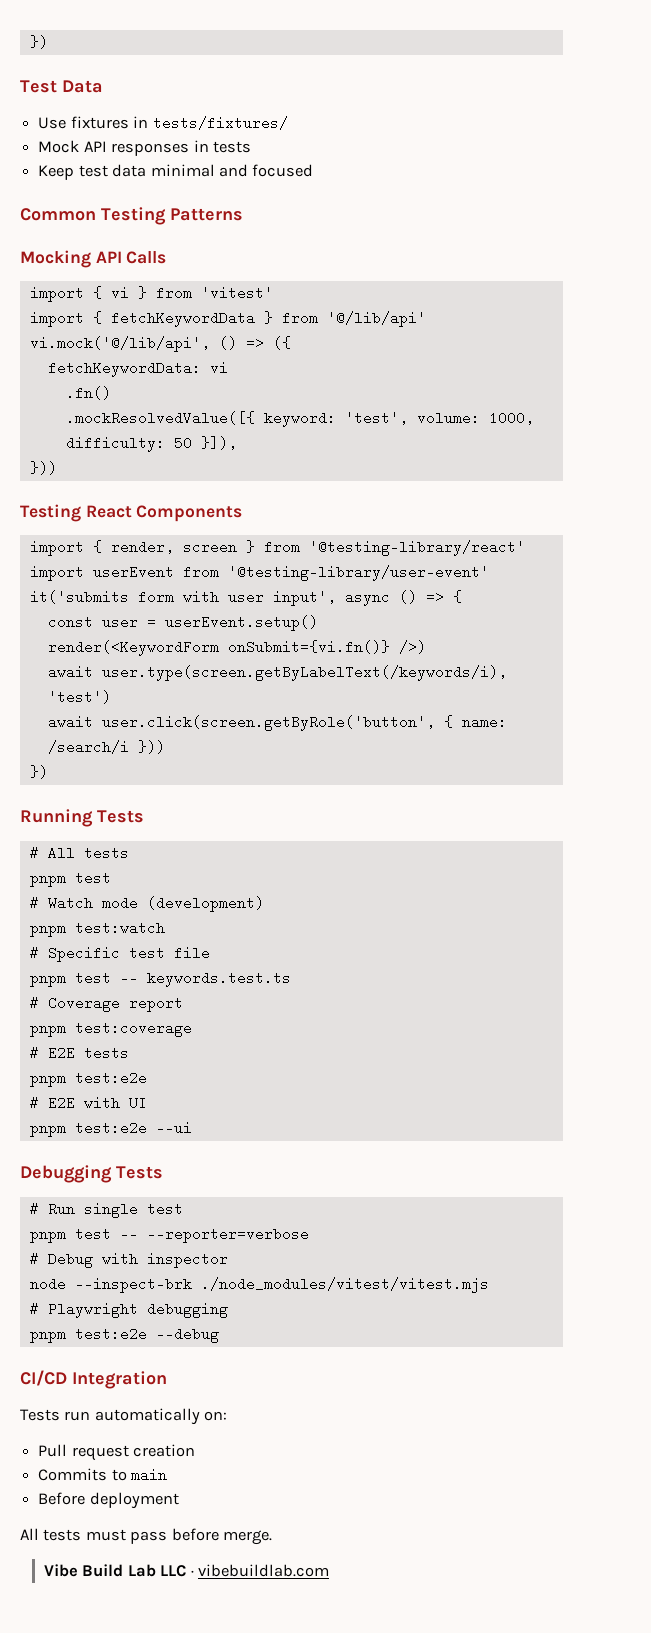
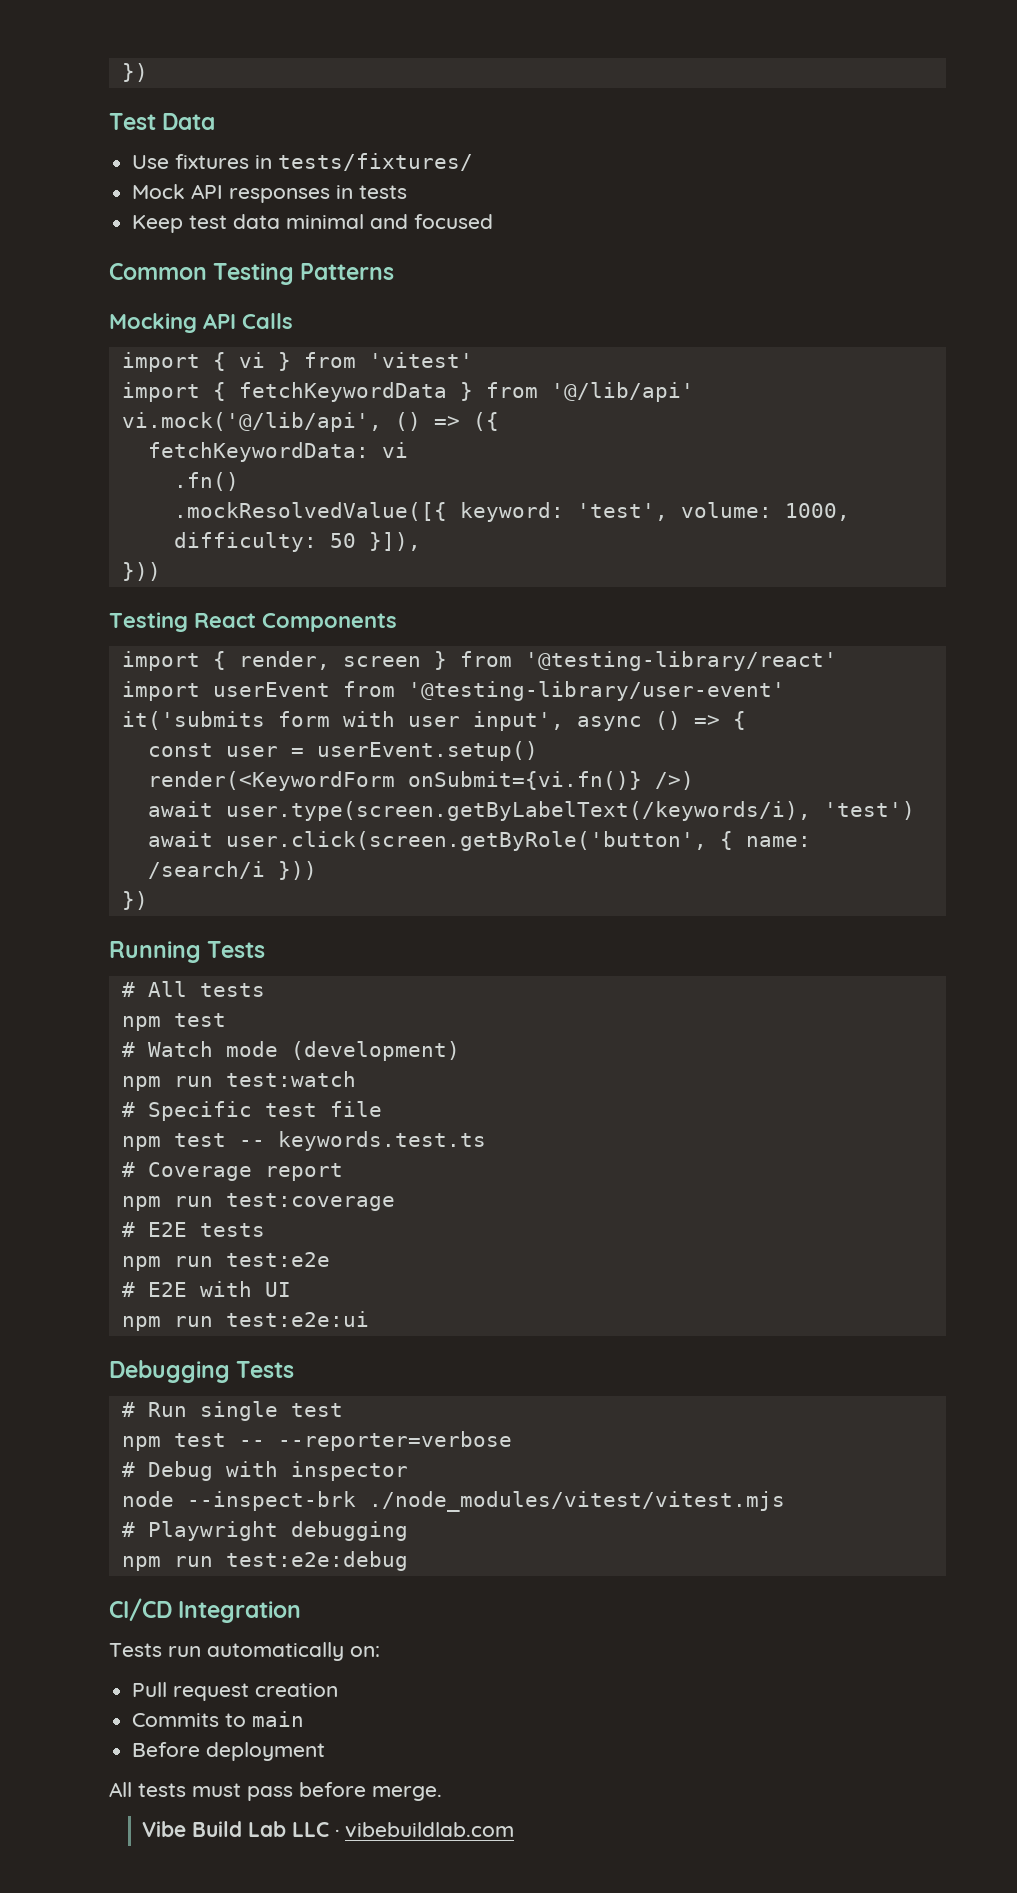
[29,876,66,887] pnpm -> [121,1016,161,1031] npm
[29,926,66,937] pnpm -> [121,1076,213,1091] npm run
[29,976,66,987] pnpm -> [121,1136,161,1151] npm
[29,1026,66,1037] pnpm -> [121,1196,213,1211] npm run
[29,1076,66,1087] pnpm -> [121,1256,213,1271] npm run
[29,1121,192,1137] pnpm test:e2e --ui -> [121,1311,369,1331] npm run test:e2e:ui
[29,1232,66,1243] pnpm -> [121,1436,161,1451] npm
[29,1327,219,1343] pnpm test:e2e --debug -> [121,1551,408,1571] npm run test:e2e:debug

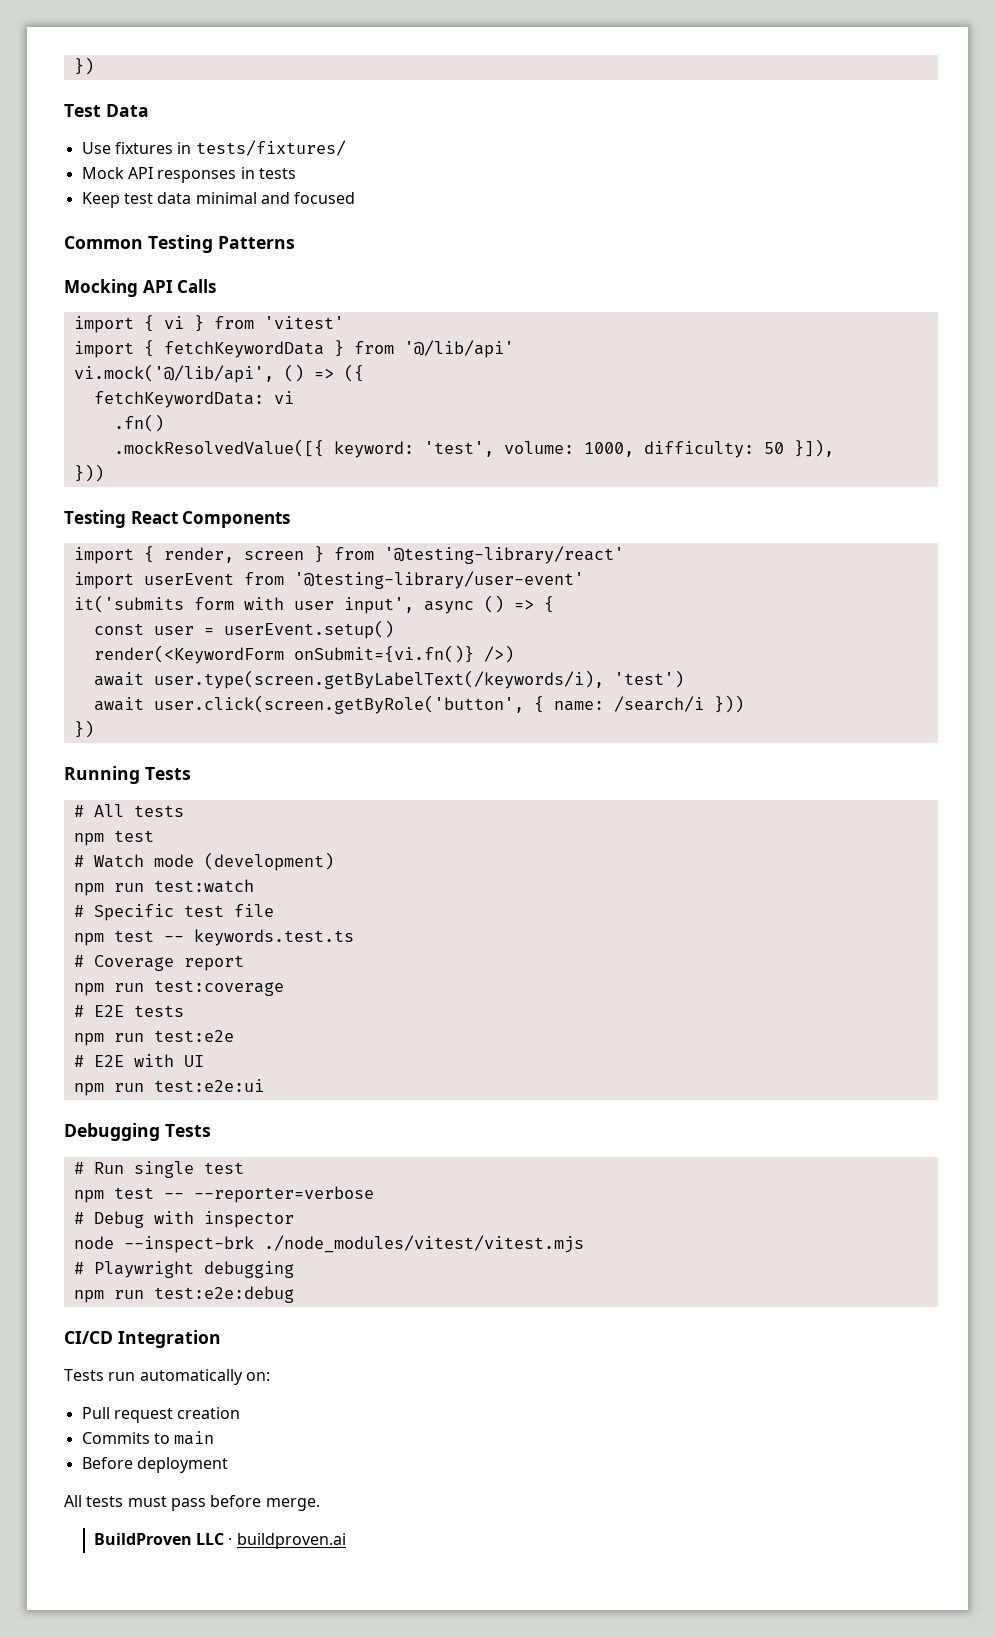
[142,1821,287,1837] Vibe Build Lab -> [93,1533,192,1545] BuildProven
[345,1822,515,1838] vibebuildlab.com -> [236,1533,346,1549] buildproven.ai

